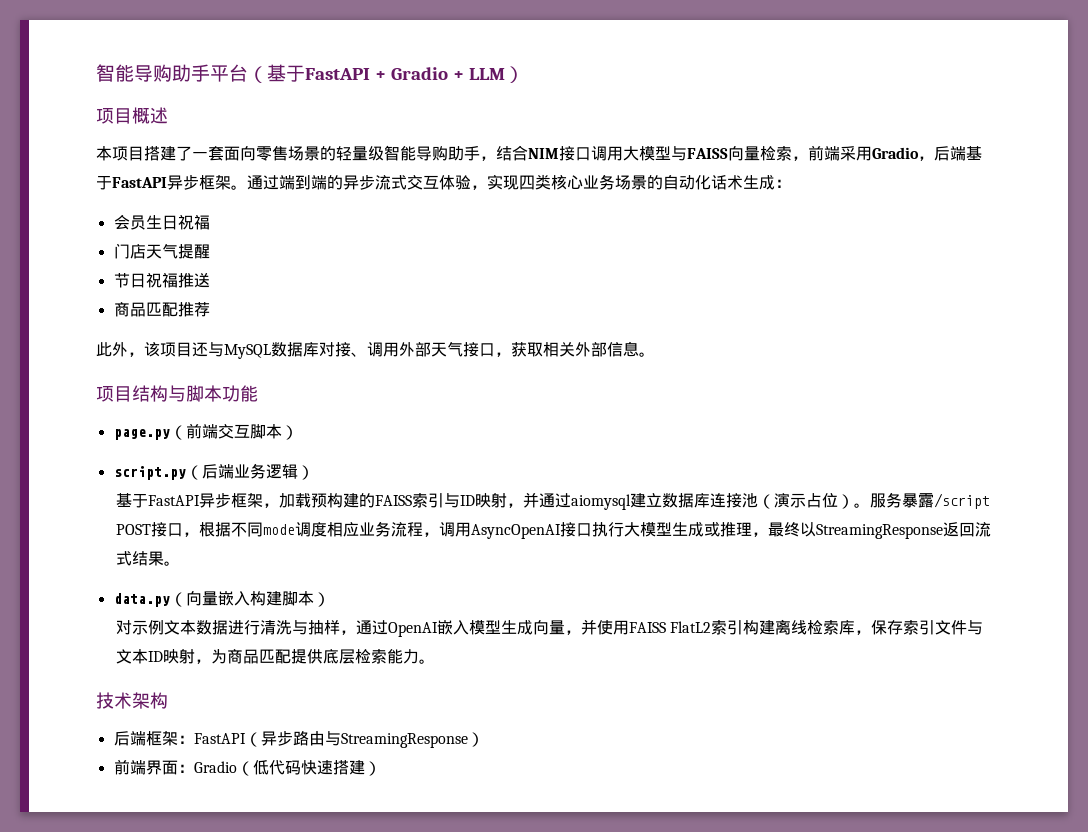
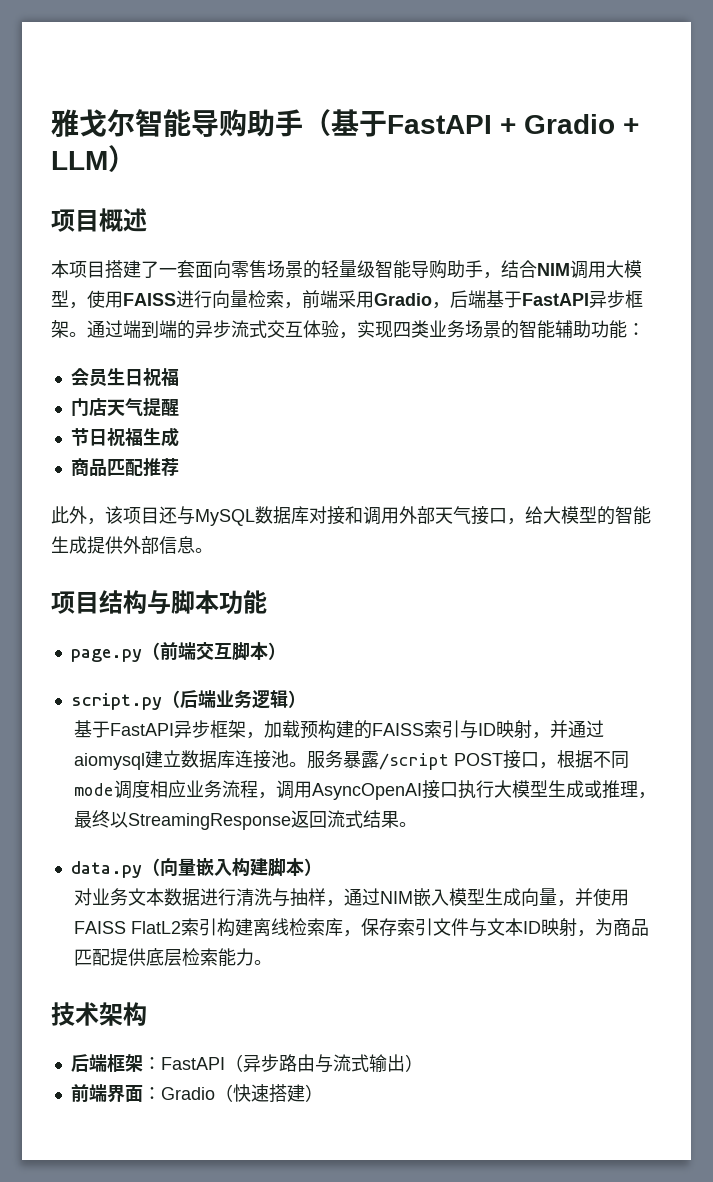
[96,64,248,82] 智能导购助手平台 -> [51,109,303,137] 雅戈尔智能导购助手
[559,146,591,161] 接口 -> (570, 269) none
[671,146,728,161] 与FAISS -> [69,290,212,309] ，使用FAISS进行
[551,175,583,190] 核心 -> (429, 329) none
[663,175,775,190] 自动化话术生成 -> [519,320,627,339] 智能辅助功能
[177,272,210,288] 推送 -> [142,427,179,447] 生成
[351,352,367,357] 、 -> [345,506,363,524] 和
[511,342,575,357] 获取相关 -> [525,506,651,525] [51,536,123,554] 给大模型的智能生成提供
[757,493,854,509] （演示占位） -> (289, 759) none
[131,620,164,635] 示例 -> [91,888,128,906] 业务
[387,622,438,637] OpenAI -> [379,891,413,904] NIM
[340,733,468,748] StreamingResponse -> [332,1054,405,1073] 流式输出
[252,760,301,775] 低代码 -> (233, 1093) none

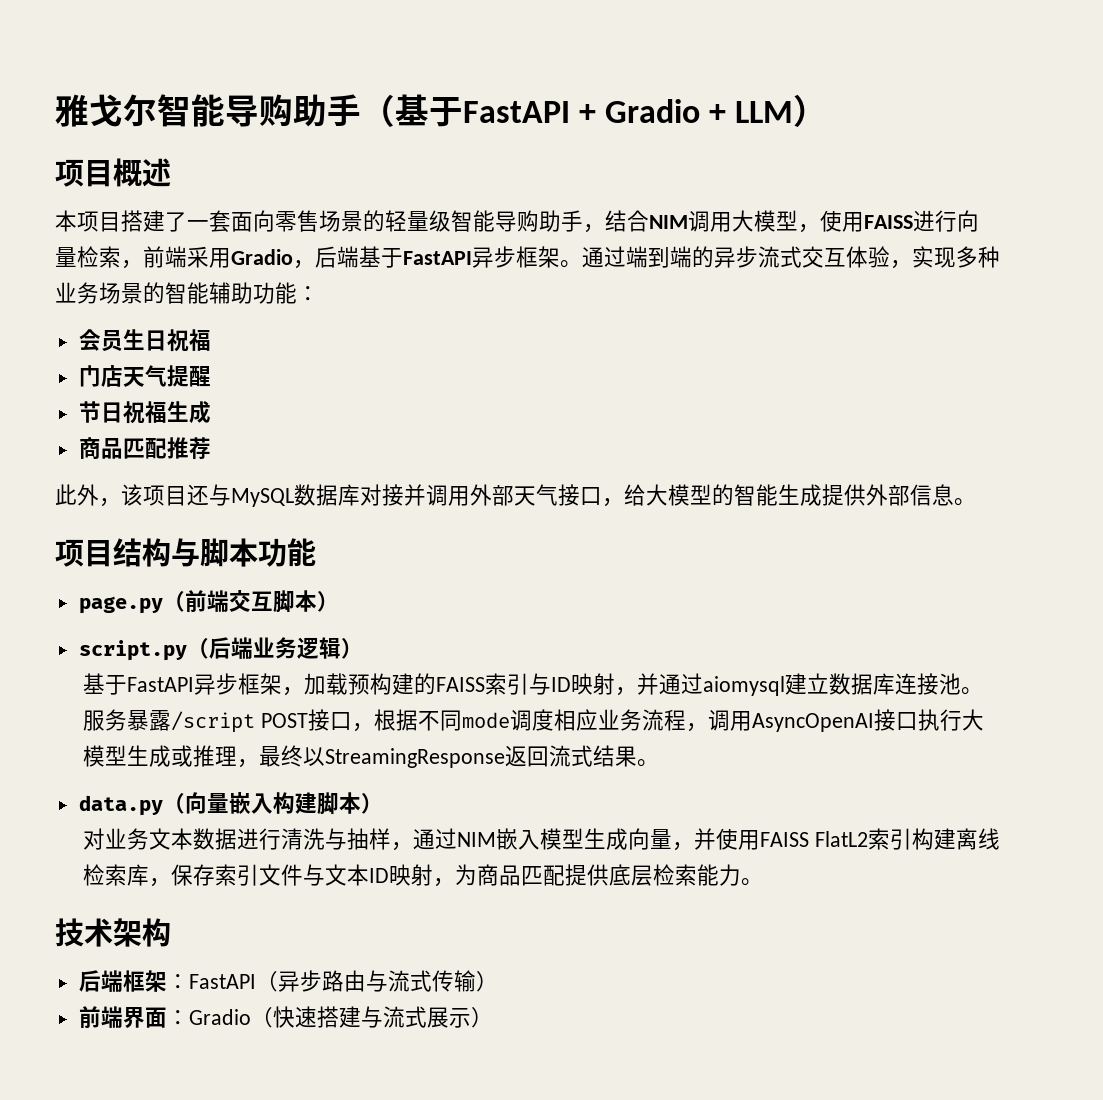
[393,320,429,338] 四类 -> [956,246,1000,268] 多种
[345,506,363,524] 和 -> [404,484,426,506] 并
[368,1054,405,1073] 输出 -> [431,970,476,992] 传输
(305, 1093) none -> [360,1006,471,1028] 与流式展示

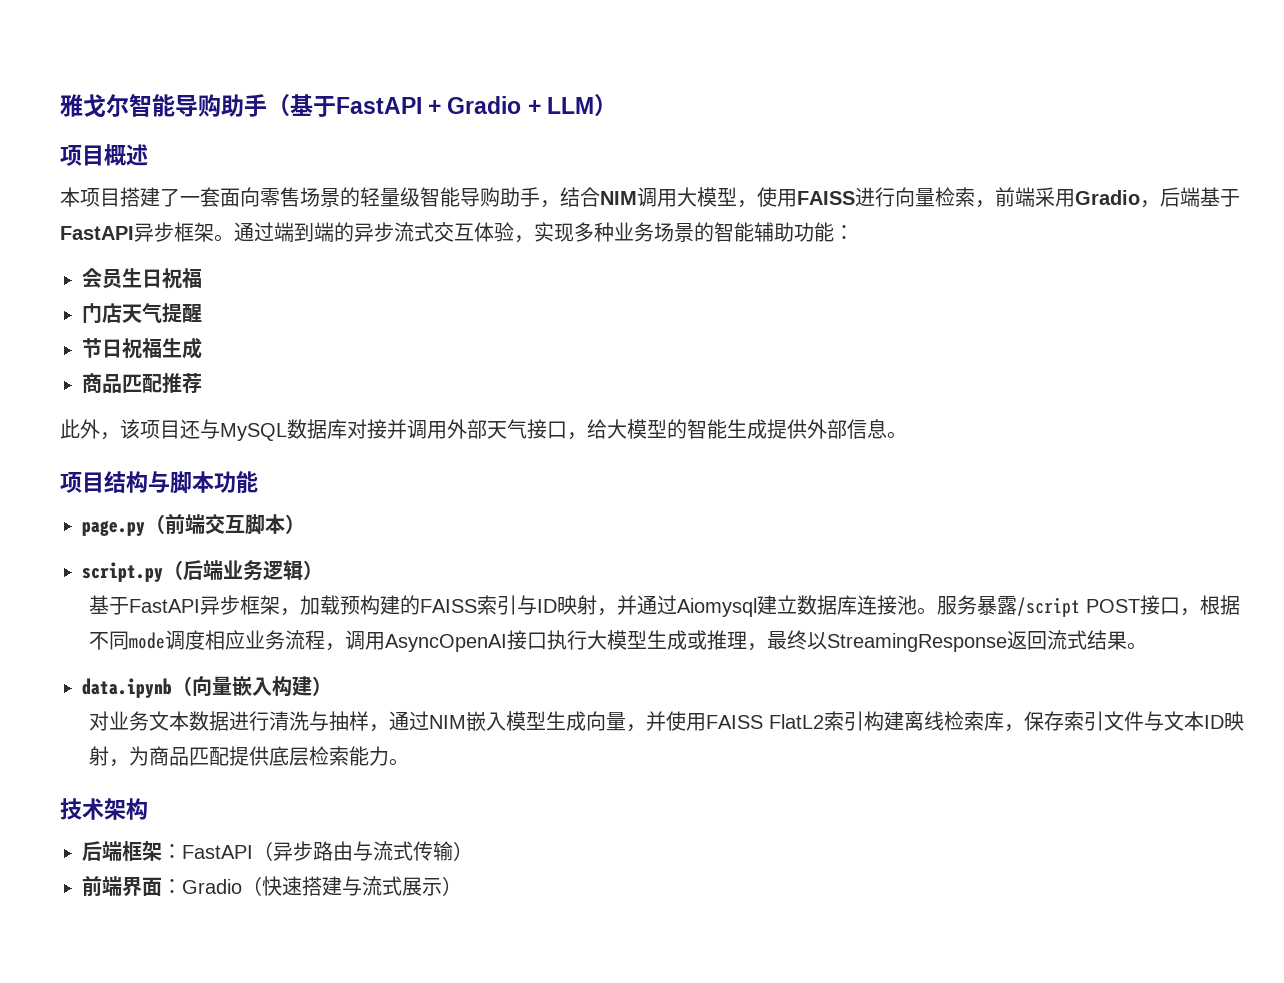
[702,676,785,696] aiomysql -> [677,598,758,617] Aiomysql
[78,795,163,816] data.py -> [82,678,172,698] data.ipynb
[316,792,361,815] 脚本 -> (312, 686) none

